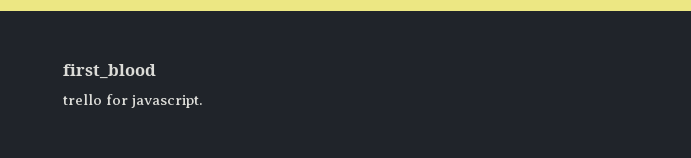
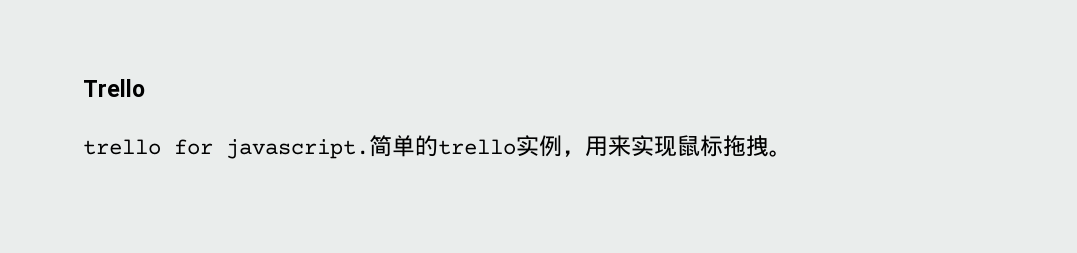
[63,64,156,79] first_blood -> [83,79,145,97] Trello
(204, 101) none -> [369,135,792,157] 简单的trello实例，用来实现鼠标拖拽。

